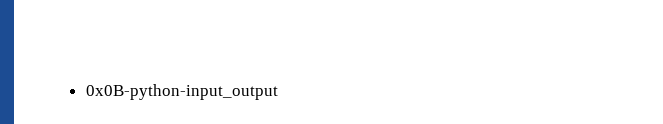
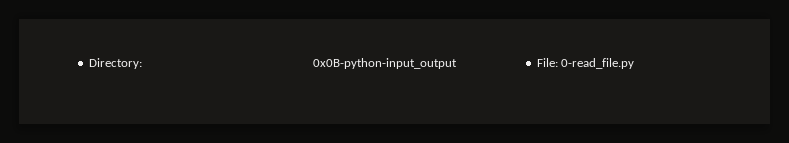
(85, 92) none -> [88,58,142,69] Directory:
(278, 92) none -> [536,58,635,69] // File: 0-read_file.py

